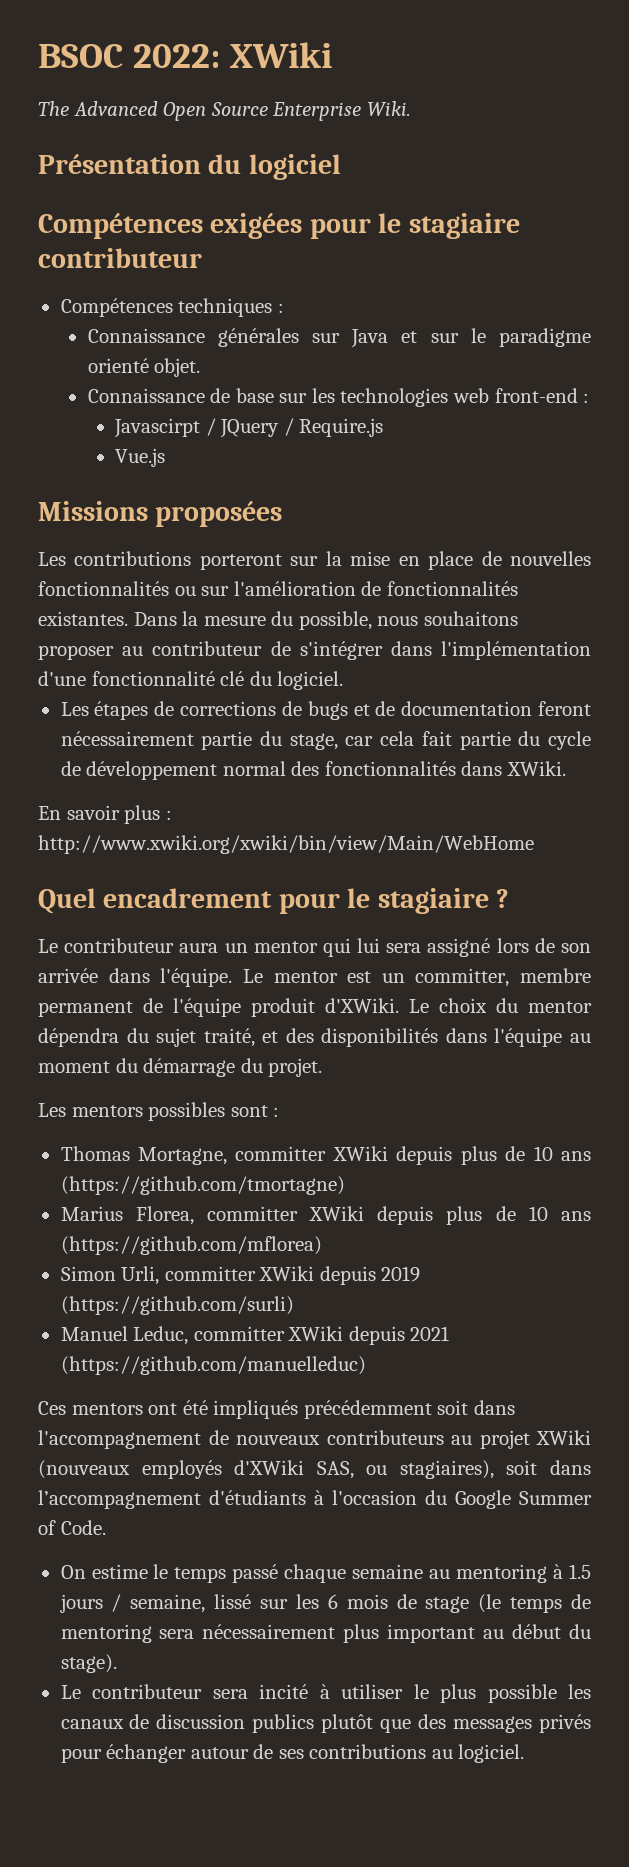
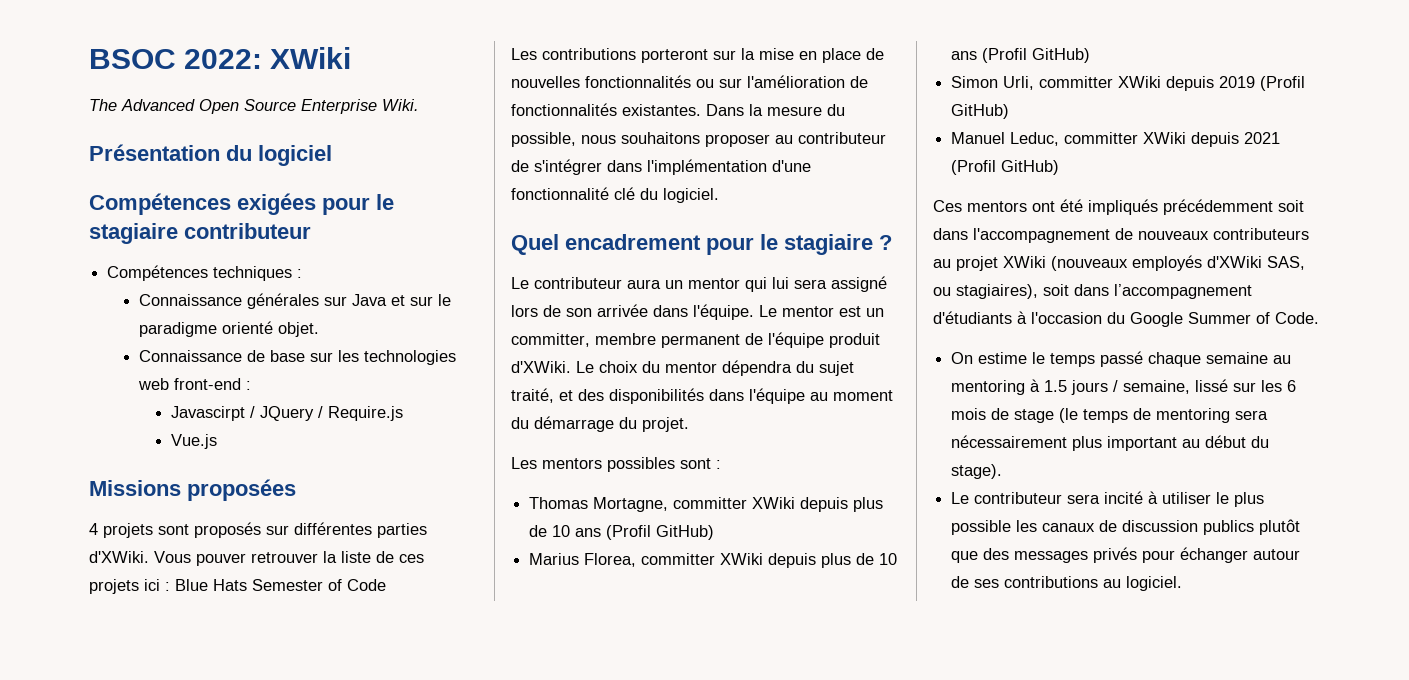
(283, 514) none -> [89,522,427,538] [89,551,424,566] [89,579,386,594] // 4 projets sont proposés sur différentes parties d'XWiki. Vous pouver retrouver la liste de ces projets ici : Blue Hats Semester of Code
[60,701,591,720] [60,731,592,750] [60,761,566,780] [38,805,172,824] [38,835,534,854] // Les étapes de corrections de bugs et de documentation feront nécessairement partie du stage, car cela fait partie du cycle de développement normal des fonctionnalités dans XWiki. // En savoir plus : http://www.xwiki.org/xwiki/bin/view/Main/WebHome -> (719, 195) none
[60,1176,345,1195] (https://github.com/tmortagne) -> [606,525,715,540] (Profil GitHub)
[60,1236,322,1255] (https://github.com/mflorea) -> [982,48,1091,63] (Profil GitHub)
[60,1296,294,1315] (https://github.com/surli) -> [1260,76,1306,91] [951,104,1010,119] (Profil GitHub)
[60,1356,366,1375] (https://github.com/manuelleduc) -> [951,160,1060,175] (Profil GitHub)

